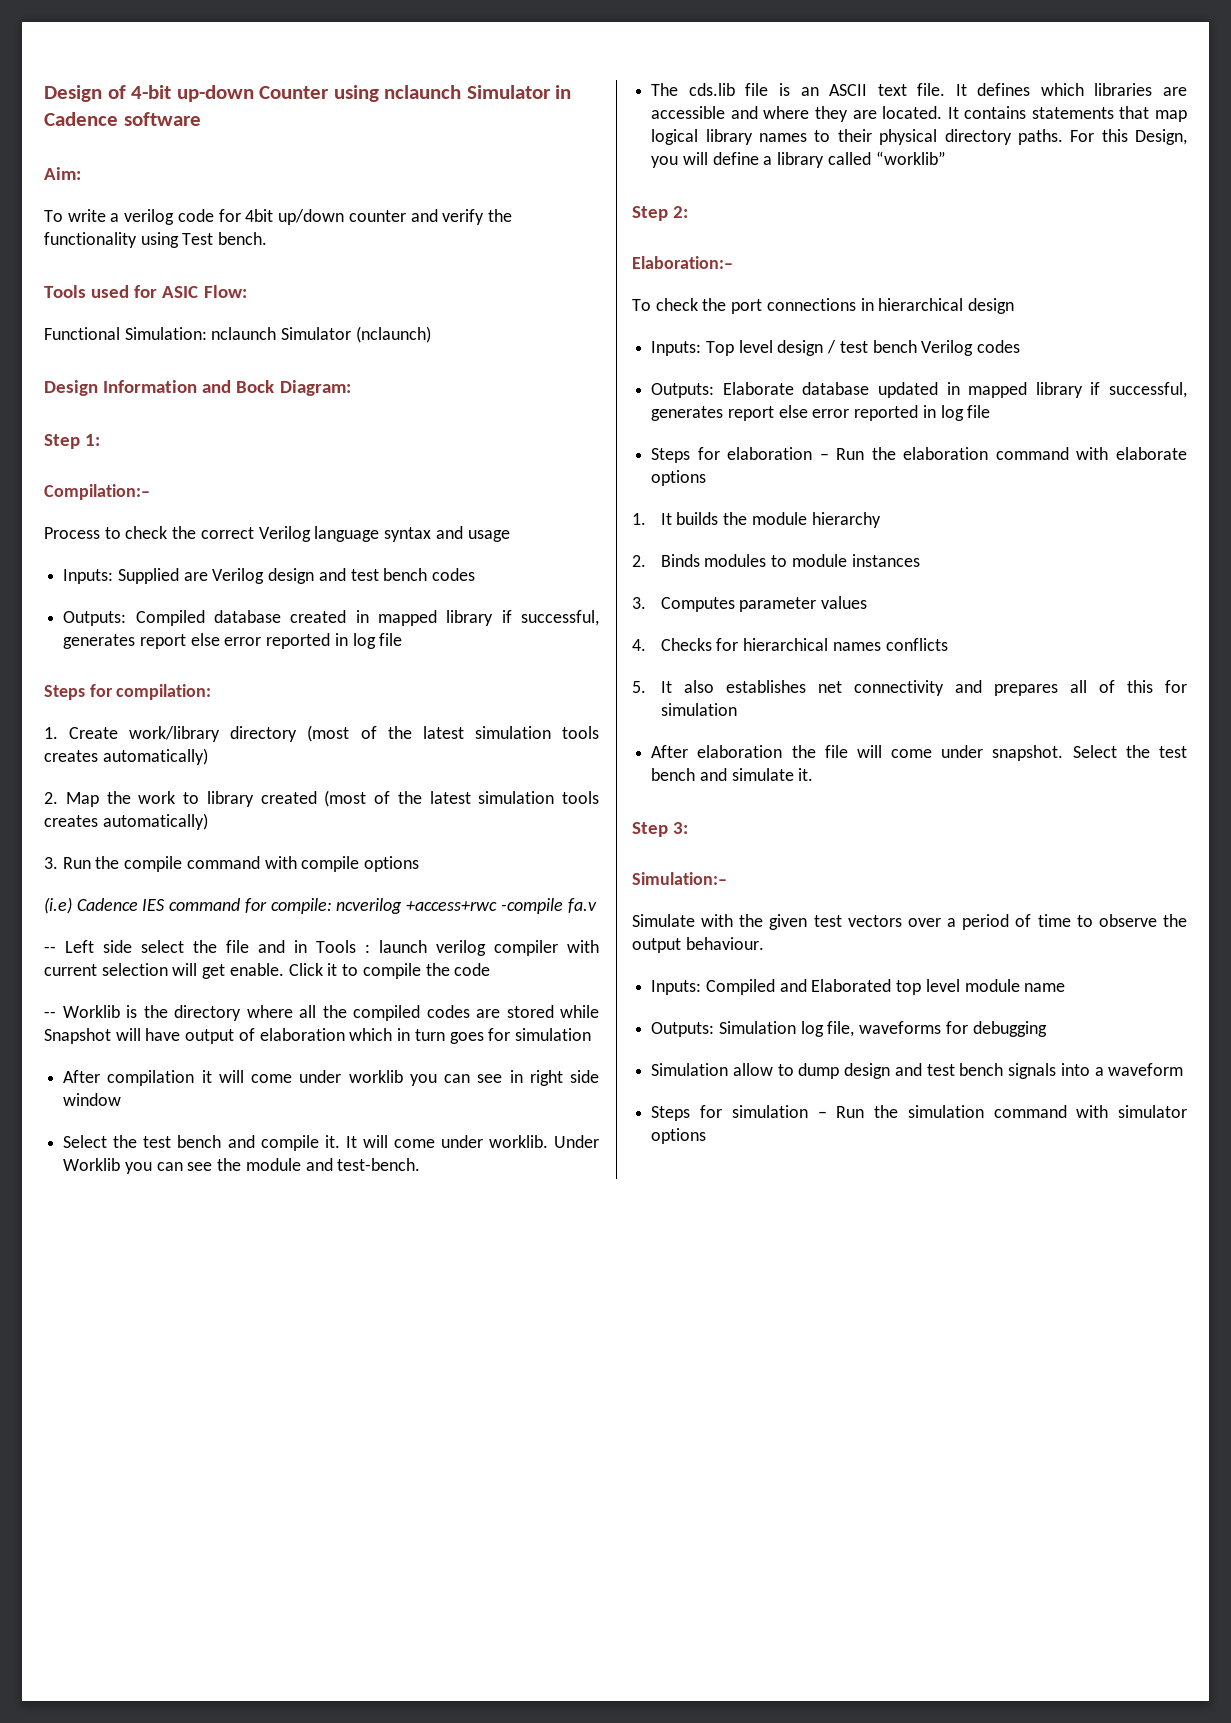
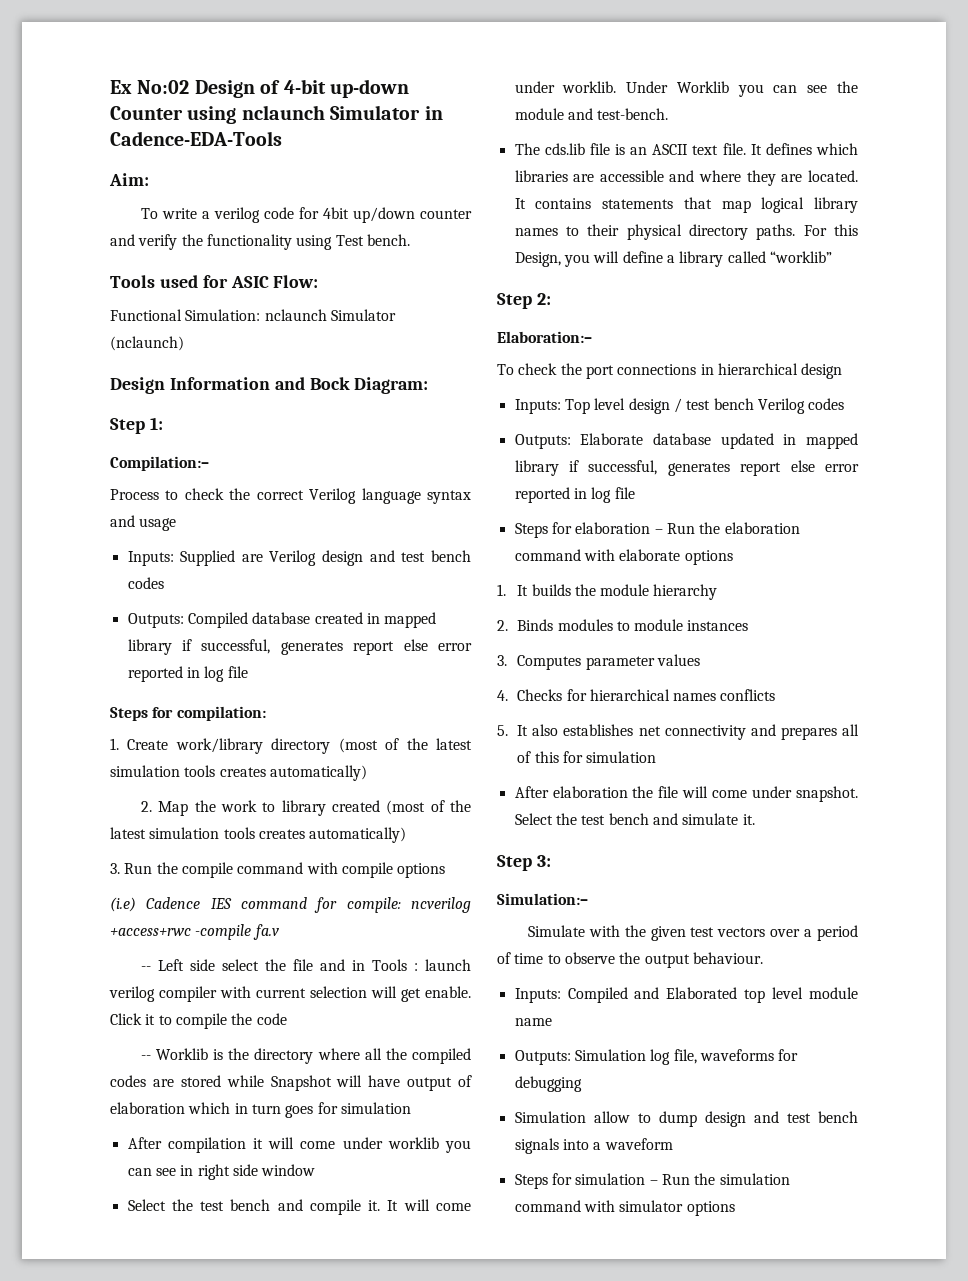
(44, 93) none -> [110,80,190,94] Ex No:02
[44,112,201,126] Cadence software -> [110,131,282,146] Cadence-EDA-Tools

